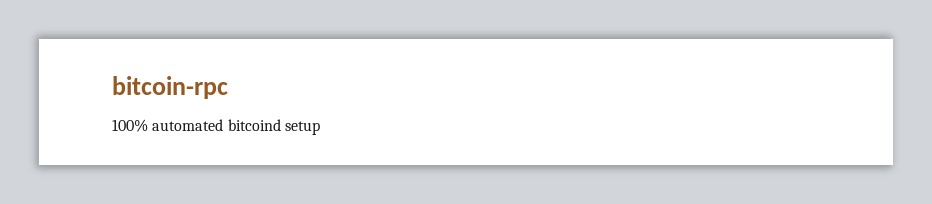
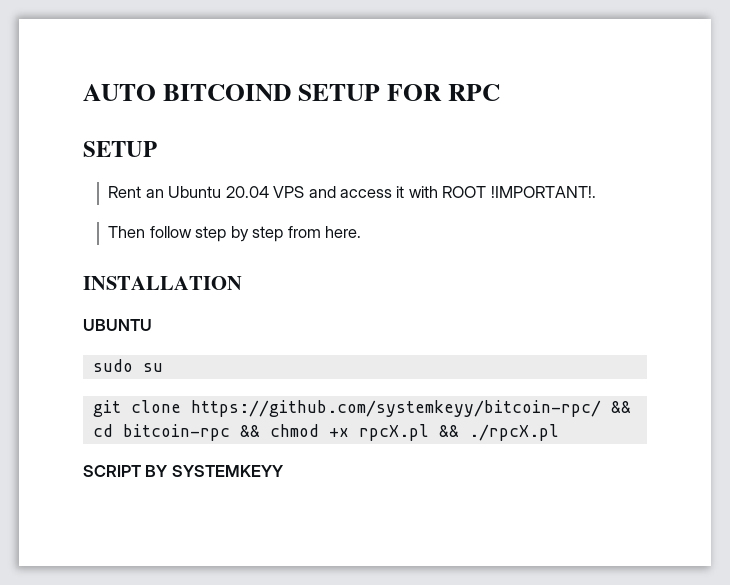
[112,76,228,99] [112,119,320,135] bitcoin-rpc // 100% automated bitcoind setup -> [83,84,500,101] [83,141,157,157] [108,186,596,198] [108,226,362,242] [83,276,242,290] [83,319,152,331] [92,359,163,372] [92,400,631,417] [92,424,559,441] [83,465,284,477] AUTO BITCOIND SETUP FOR RPC // SETUP // Rent an Ubuntu 20.04 VPS and access it with ROOT !IMPORTANT!. // Then follow step by step from here. // INSTALLATION // UBUNTU // sudo su // git clone https://github.com/systemkeyy/bitcoin-rpc/ && cd bitcoin-rpc && chmod +x rpcX.pl && ./rpcX.pl // SCRIPT BY SYSTEMKEYY

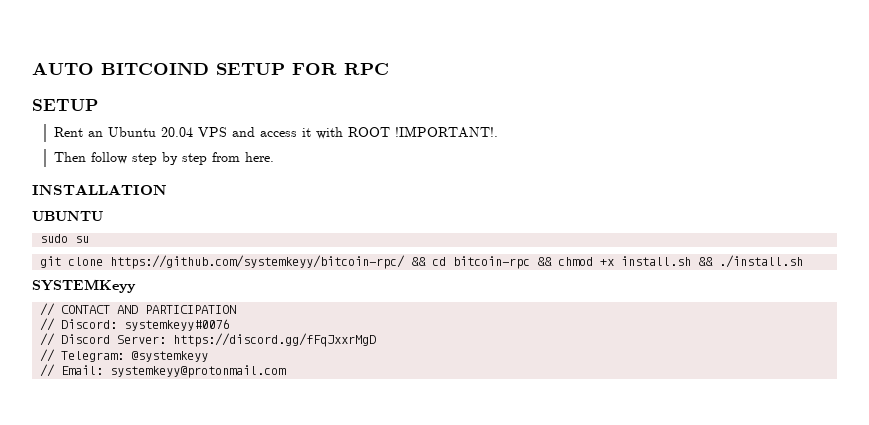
[358,424,559,441] [83,465,284,477] rpcX.pl && ./rpcX.pl // SCRIPT BY SYSTEMKEYY -> [621,255,804,268] [32,279,136,293] [40,303,237,316] [40,318,230,331] [40,333,377,347] [40,349,209,362] [40,364,287,378] install.sh && ./install.sh // SYSTEMKeyy // // CONTACT AND PARTICIPATION // // Discord: systemkeyy#0076 // // Discord Server: https://discord.gg/fFqJxxrMgD // // Telegram: @systemkeyy // // Email: systemkeyy@protonmail.com

